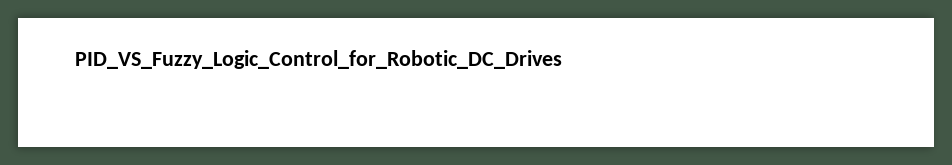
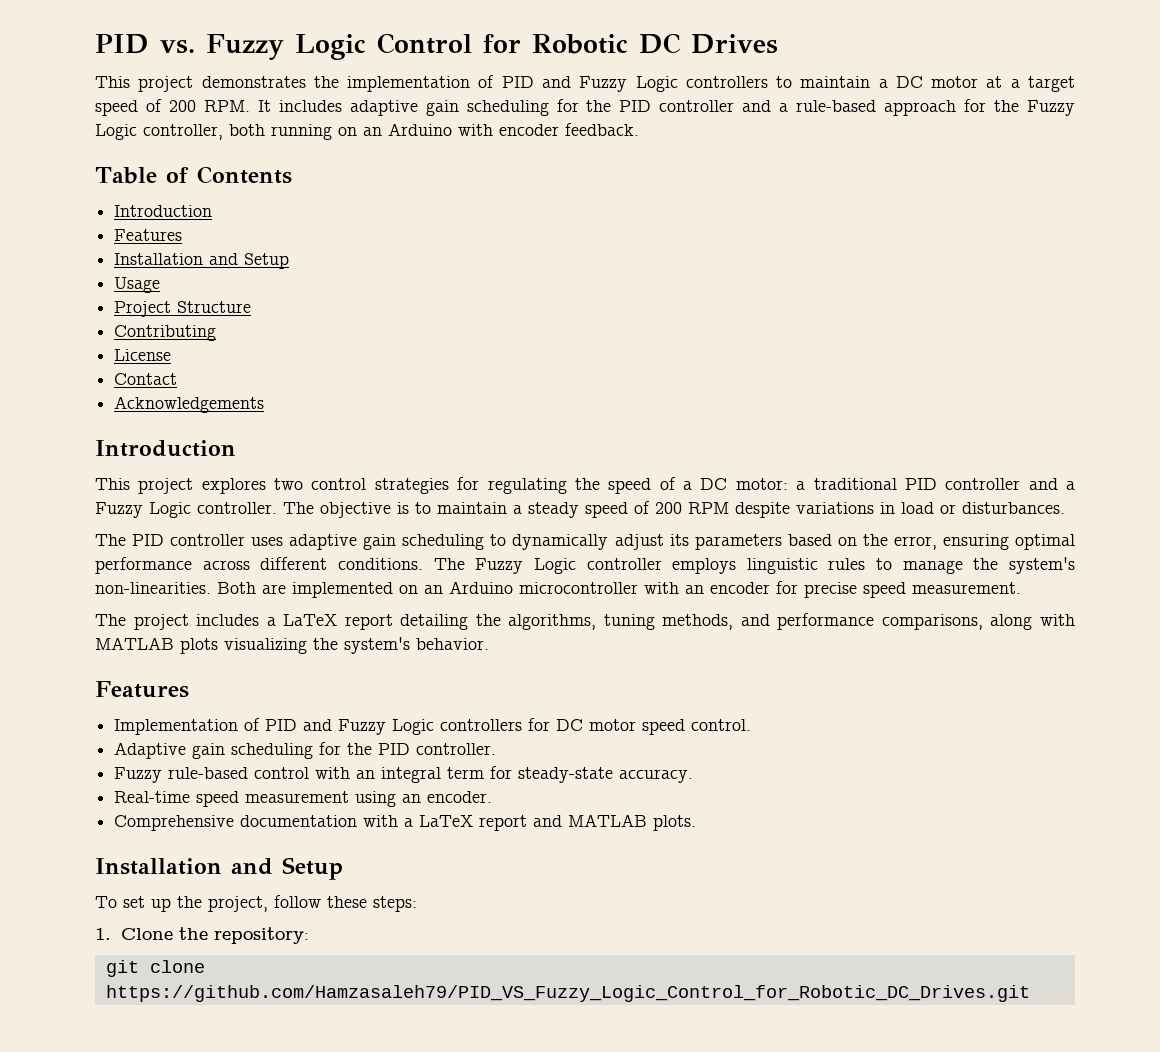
[75,50,562,69] PID_VS_Fuzzy_Logic_Control_for_Robotic_DC_Drives -> [95,33,778,60] [95,75,1076,92] [95,99,1075,116] [95,123,639,140] [95,166,292,184] [114,205,213,217] [114,229,183,241] [114,253,290,269] [114,277,161,293] [114,301,252,317] [114,325,217,341] [114,349,172,361] [114,373,178,385] [114,396,265,413] [95,440,236,457] [95,477,1075,494] [95,501,1065,518] [95,534,1075,550] [95,557,1075,574] [95,581,1021,598] [95,613,1075,630] [95,637,489,654] [95,681,189,698] [114,718,752,735] [114,742,497,759] [114,766,694,783] [114,791,493,807] [114,814,697,831] [95,857,343,880] [95,895,417,912] [95,927,310,944] [105,960,205,977] [105,985,1030,1002] PID vs. Fuzzy Logic Control for Robotic DC Drives // This project demonstrates the implementation of PID and Fuzzy Logic controllers to maintain a DC motor at a target speed of 200 RPM. It includes adaptive gain scheduling for the PID controller and a rule-based approach for the Fuzzy Logic controller, both running on an Arduino with encoder feedback. // Table of Contents // Introduction // Features // Installation and Setup // Usage // Project Structure // Contributing // License // Contact // Acknowledgements // Introduction // This project explores two control strategies for regulating the speed of a DC motor: a traditional PID controller and a Fuzzy Logic controller. The objective is to maintain a steady speed of 200 RPM despite variations in load or disturbances. // The PID controller uses adaptive gain scheduling to dynamically adjust its parameters based on the error, ensuring optimal performance across different conditions. The Fuzzy Logic controller employs linguistic rules to manage the system's non-linearities. Both are implemented on an Arduino microcontroller with an encoder for precise speed measurement. // The project includes a LaTeX report detailing the algorithms, tuning methods, and performance comparisons, along with MATLAB plots visualizing the system's behavior. // Features // Implementation of PID and Fuzzy Logic controllers for DC motor speed control. // Adaptive gain scheduling for the PID controller. // Fuzzy rule-based control with an integral term for steady-state accuracy. // Real-time speed measurement using an encoder. // Comprehensive documentation with a LaTeX report and MATLAB plots. // Installation and Setup // To set up the project, follow these steps: // 1. Clone the repository: // git clone https://github.com/Hamzasaleh79/PID_VS_Fuzzy_Logic_Control_for_Robotic_DC_Drives.git

